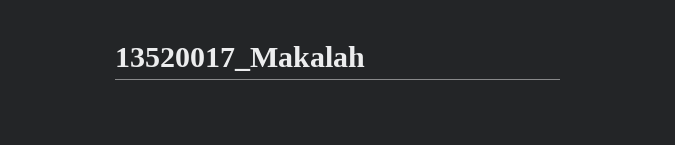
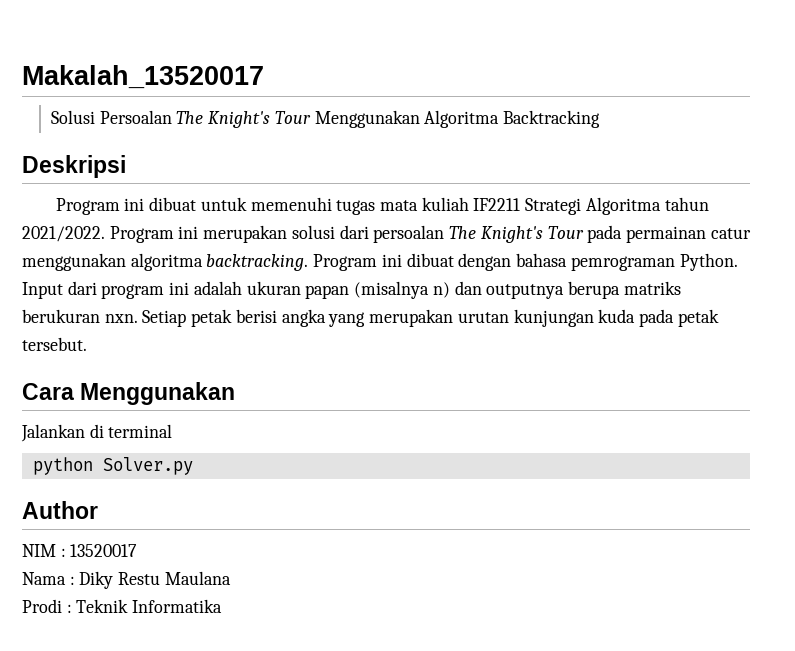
[115,46,365,71] 13520017_Makalah -> [22,65,264,89] [50,110,601,128] [22,155,126,178] [55,197,709,215] [22,225,751,243] [22,253,738,271] [22,281,681,299] [22,309,719,327] [22,337,87,351] [22,382,236,405] [21,424,173,442] [32,457,193,475] [22,501,98,519] [22,544,138,557] [22,571,231,589] [22,599,223,613] Makalah_13520017 // Solusi Persoalan The Knight's Tour Menggunakan Algoritma Backtracking // Deskripsi // Program ini dibuat untuk memenuhi tugas mata kuliah IF2211 Strategi Algoritma tahun 2021/2022. Program ini merupakan solusi dari persoalan The Knight's Tour pada permainan catur menggunakan algoritma backtracking. Program ini dibuat dengan bahasa pemrograman Python. Input dari program ini adalah ukuran papan (misalnya n) dan outputnya berupa matriks berukuran nxn. Setiap petak berisi angka yang merupakan urutan kunjungan kuda pada petak tersebut. // Cara Menggunakan // Jalankan di terminal // python Solver.py // Author // NIM : 13520017 // Nama : Diky Restu Maulana // Prodi : Teknik Informatika

